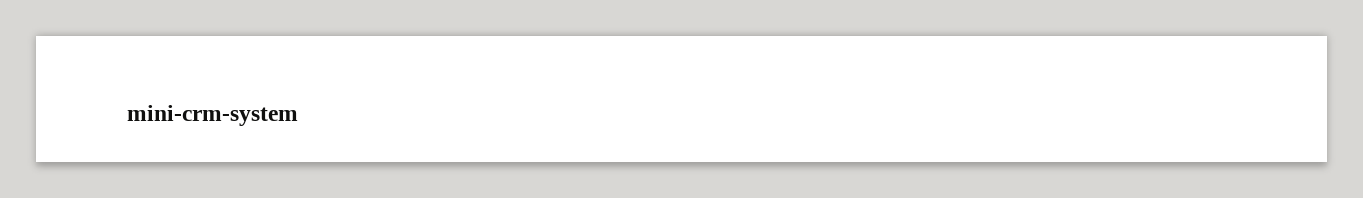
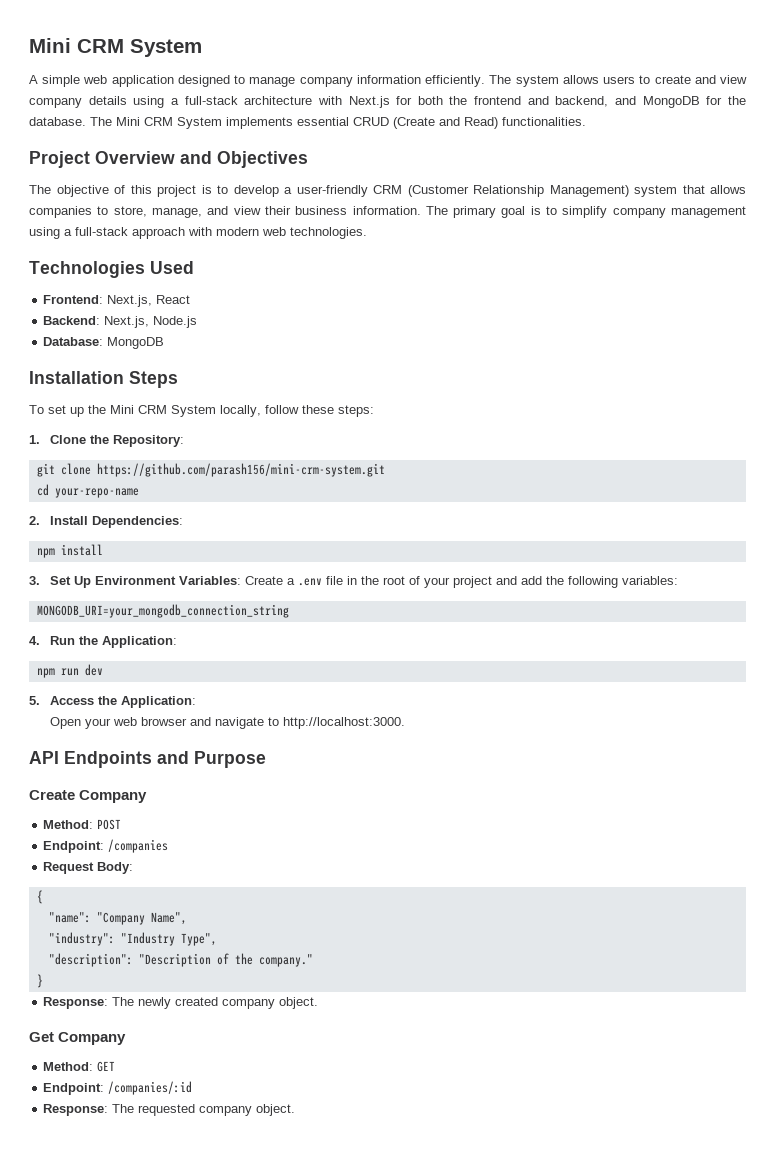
[127,105,298,126] mini-crm-system -> [29,38,202,57] [29,75,748,87] [29,96,746,108] [29,117,586,129] [29,151,308,168] [29,185,746,197] [29,206,746,218] [29,227,367,239] [29,261,194,278] [43,295,191,307] [43,316,198,328] [43,337,165,349] [29,371,178,388] [29,405,374,417] [29,435,184,447] [36,463,385,477] [36,484,139,498] [29,516,183,528] [36,544,103,558] [29,576,678,588] [36,604,289,618] [29,636,177,648] [36,664,103,678] [29,696,196,708] [49,717,405,729] [29,751,266,768] [29,790,148,803] [43,819,122,830] [43,839,169,853] [43,862,134,874] [36,890,43,904] [48,912,187,925] [48,932,217,946] [48,953,313,967] [36,974,43,988] [43,997,319,1009] [29,1032,127,1045] [43,1061,116,1072] [43,1081,193,1095] [43,1104,296,1116] Mini CRM System // A simple web application designed to manage company information efficiently. The system allows users to create and view company details using a full-stack architecture with Next.js for both the frontend and backend, and MongoDB for the database. The Mini CRM System implements essential CRUD (Create and Read) functionalities. // Project Overview and Objectives // The objective of this project is to develop a user-friendly CRM (Customer Relationship Management) system that allows companies to store, manage, and view their business information. The primary goal is to simplify company management using a full-stack approach with modern web technologies. // Technologies Used // Frontend: Next.js, React // Backend: Next.js, Node.js // Database: MongoDB // Installation Steps // To set up the Mini CRM System locally, follow these steps: // 1. Clone the Repository: // git clone https://github.com/parash156/mini-crm-system.git // cd your-repo-name // 2. Install Dependencies: // npm install // 3. Set Up Environment Variables: Create a .env file in the root of your project and add the following variables: // MONGODB_URI=your_mongodb_connection_string // 4. Run the Application: // npm run dev // 5. Access the Application: // Open your web browser and navigate to http://localhost:3000. // API Endpoints and Purpose // Create Company // Method: POST // Endpoint: /companies // Request Body: // { // "name": "Company Name", // "industry": "Industry Type", // "description": "Description of the company." // } // Response: The newly created company object. // Get Company // Method: GET // Endpoint: /companies/:id // Response: The requested company object.

